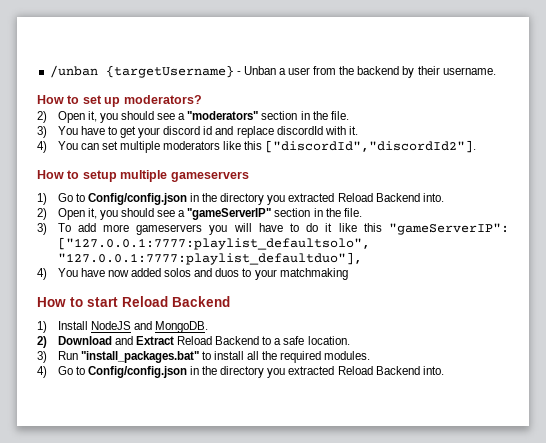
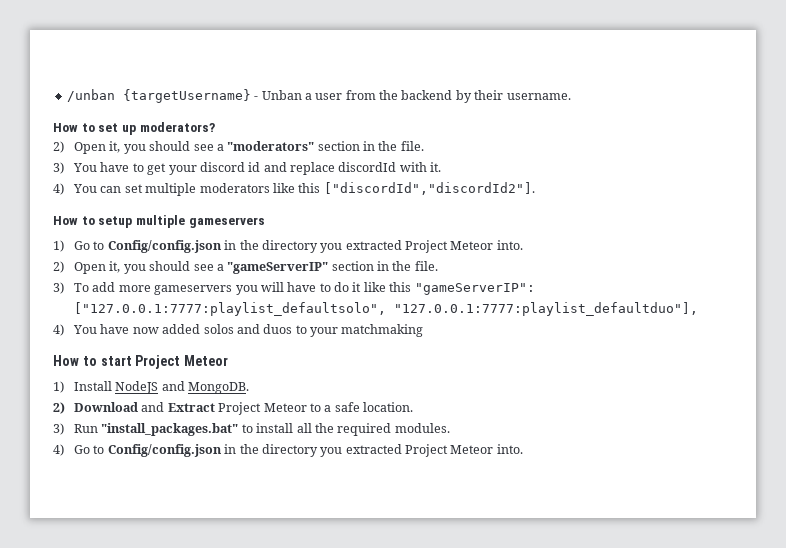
[337,193,420,202] Reload Backend -> [405,240,494,253] Project Meteor
[122,296,230,307] Reload Backend -> [135,355,229,369] Project Meteor
[176,336,260,345] Reload Backend -> [218,402,307,415] Project Meteor
[337,366,420,375] Reload Backend -> [405,444,494,457] Project Meteor

